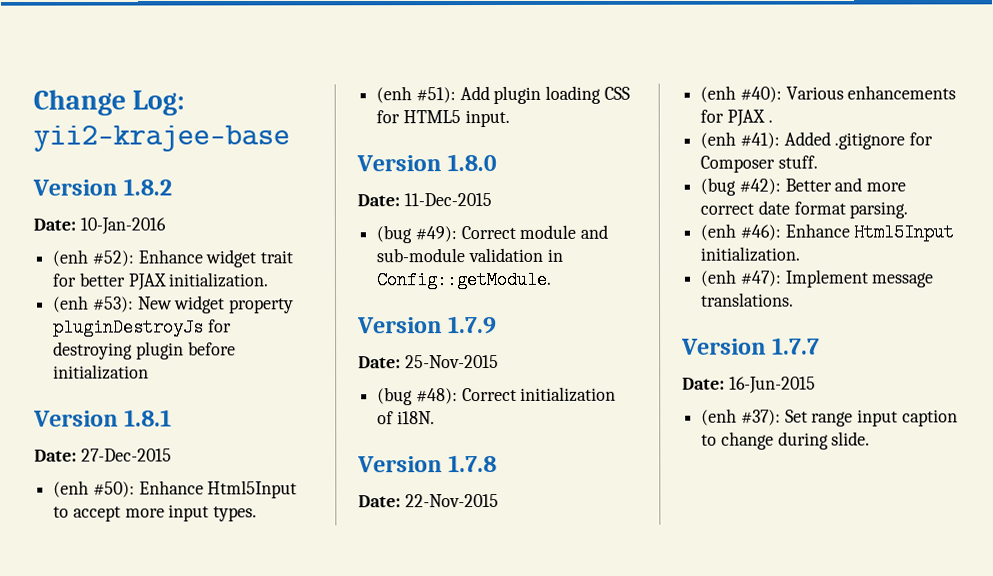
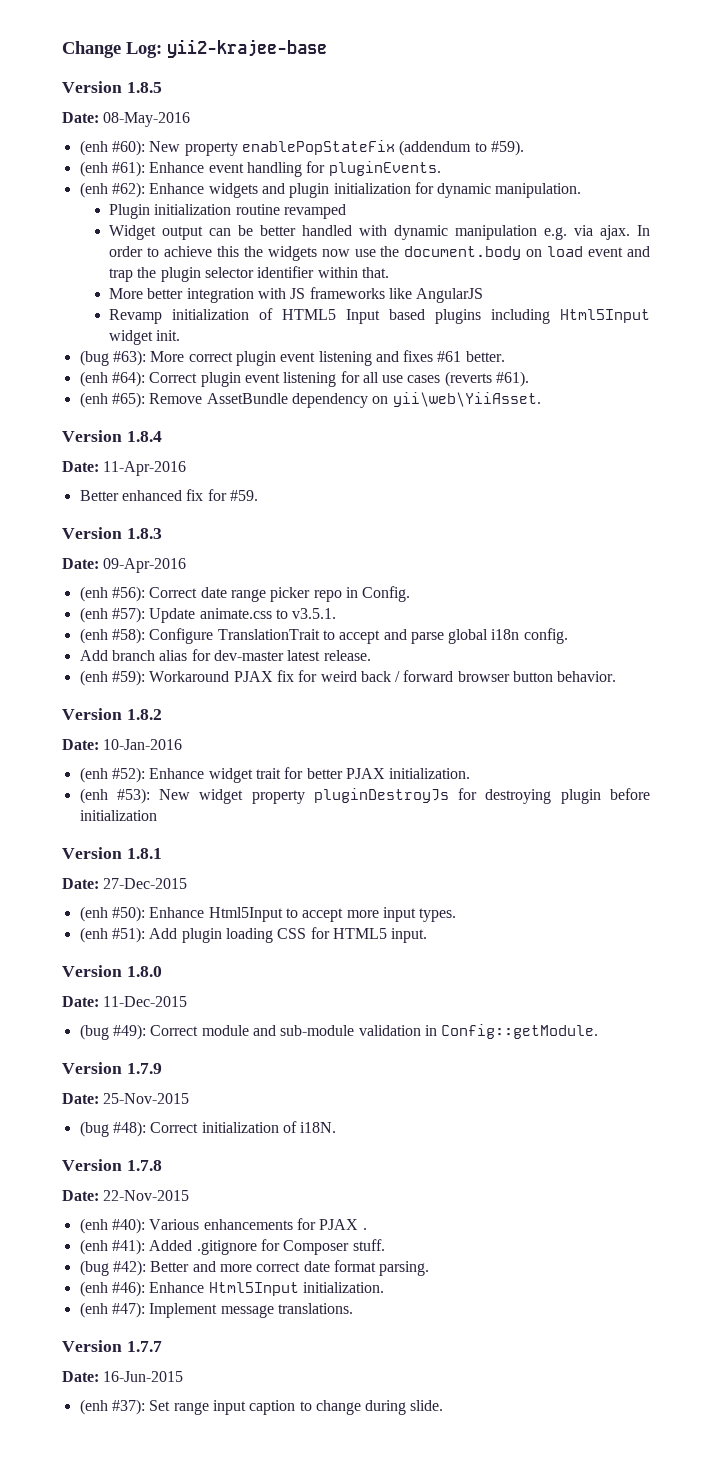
(290, 138) none -> [62,81,162,93] [62,112,191,127] [79,140,524,156] [79,161,441,177] [79,182,582,198] [109,204,347,219] [109,225,651,240] [109,246,651,261] [109,266,389,282] [109,287,484,303] [109,308,650,324] [109,330,181,345] [79,350,505,366] [79,371,530,387] [79,392,541,408] [62,430,162,442] [62,461,187,476] [79,489,258,501] [62,527,162,539] [62,558,187,573] [79,586,411,602] [79,607,337,623] [79,628,568,644] [79,649,371,661] [79,670,617,686] // Version 1.8.5 // Date: 08-May-2016 // (enh #60): New property enablePopStateFix (addendum to #59). // (enh #61): Enhance event handling for pluginEvents. // (enh #62): Enhance widgets and plugin initialization for dynamic manipulation. // Plugin initialization routine revamped // Widget output can be better handled with dynamic manipulation e.g. via ajax. In order to achieve this the widgets now use the document.body on load event and trap the plugin selector identifier within that. // More better integration with JS frameworks like AngularJS // Revamp initialization of HTML5 Input based plugins including Html5Input widget init. // (bug #63): More correct plugin event listening and fixes #61 better. // (enh #64): Correct plugin event listening for all use cases (reverts #61). // (enh #65): Remove AssetBundle dependency on yii\web\YiiAsset. // Version 1.8.4 // Date: 11-Apr-2016 // Better enhanced fix for #59. // Version 1.8.3 // Date: 09-Apr-2016 // (enh #56): Correct date range picker repo in Config. // (enh #57): Update animate.css to v3.5.1. // (enh #58): Configure TranslationTrait to accept and parse global i18n config. // Add branch alias for dev-master latest release. // (enh #59): Workaround PJAX fix for weird back / forward browser button behavior.

